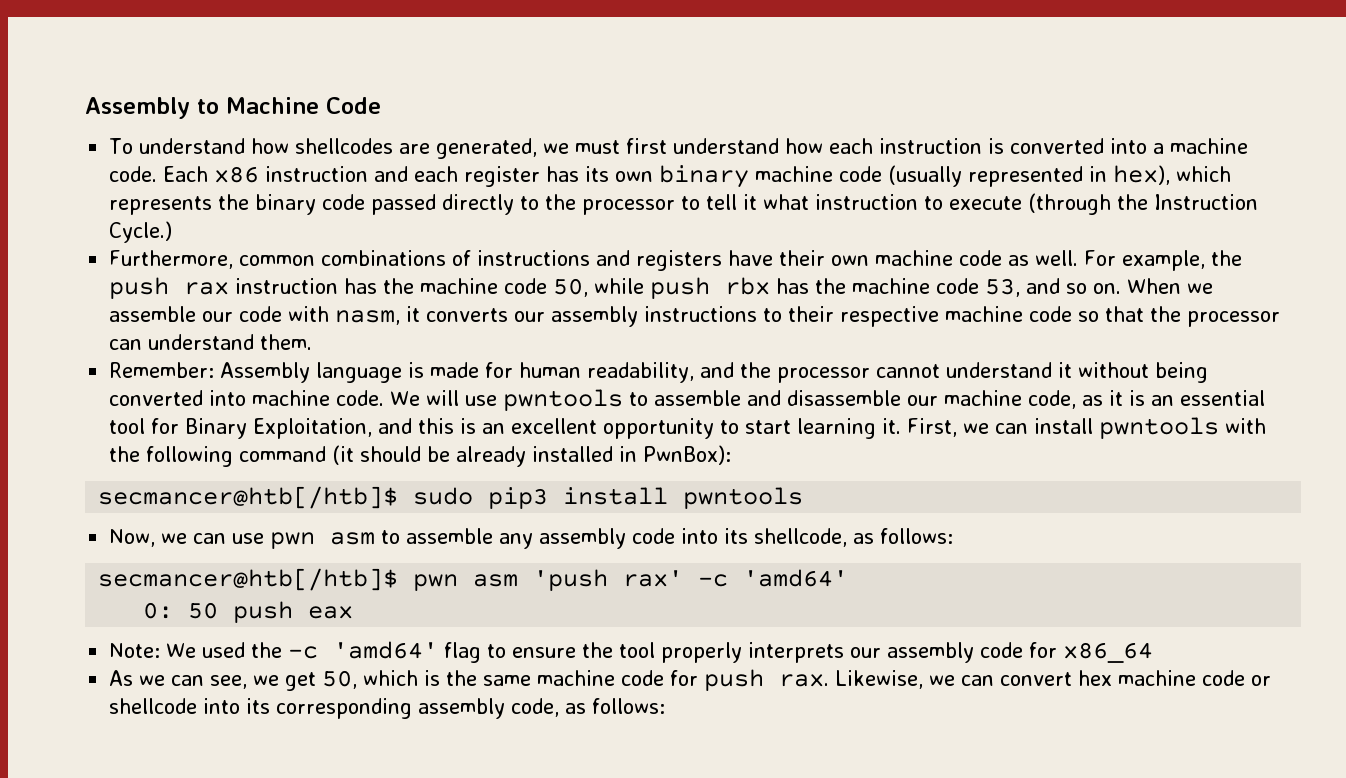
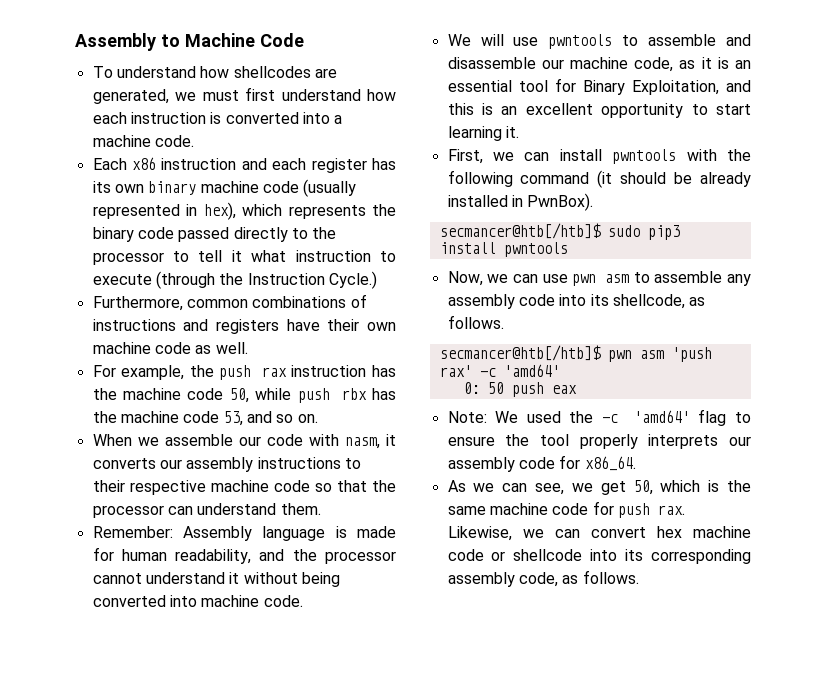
(158, 174) none -> (194, 141) //
(1079, 258) none -> (248, 348) //
(1122, 288) none -> (318, 418) //
(385, 398) none -> (303, 601) //
(902, 426) none -> (519, 132) //
[643,445,732,465] PwnBox): -> [527,193,594,211] PwnBox).
[880,528,954,544] follows: -> [447,315,504,329] follows.
[1063,642,1154,663] x86_64 -> [584,456,636,471] x86_64.
[592,698,666,714] follows: -> [582,570,639,584] follows.

